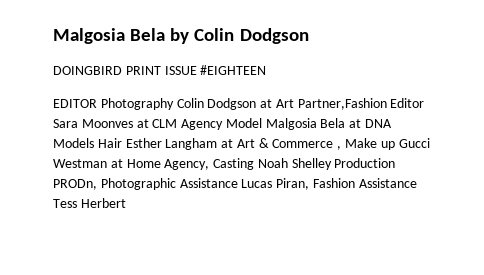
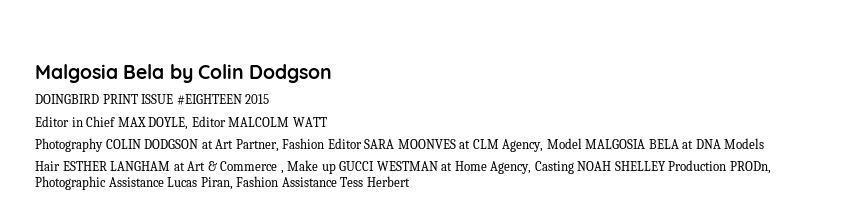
[53,98,425,110] [53,118,346,130] // EDITOR Photography Colin Dodgson at Art Partner,Fashion Editor Sara Moonves at CLM Agency Model Malgosia Bela -> [245,94,270,104] [35,116,327,130] [35,138,679,152] 2015 // Editor in Chief MAX DOYLE, Editor MALCOLM WATT // Photography COLIN DODGSON at Art Partner, Fashion Editor SARA MOONVES at CLM Agency, Model MALGOSIA BELA
[97,138,218,150] Hair Esther Langham -> [35,161,171,171] // Hair ESTHER LANGHAM
[398,138,430,148] [53,159,107,168] Gucci Westman -> [339,161,438,171] GUCCI WESTMAN
[257,158,332,170] Noah Shelley -> [577,161,666,171] NOAH SHELLEY

